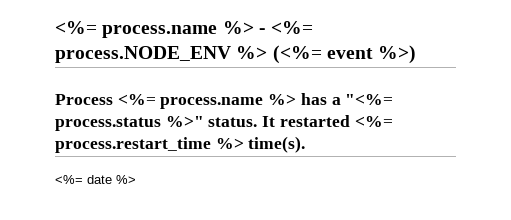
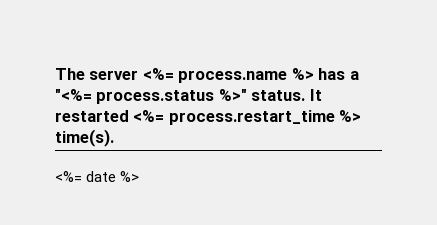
[55,21,314,38] [55,45,417,64] [55,94,113,105] <%= process.name %> - <%= process.NODE_ENV %> (<%= event %>) // Process -> [55,68,139,80] The server

